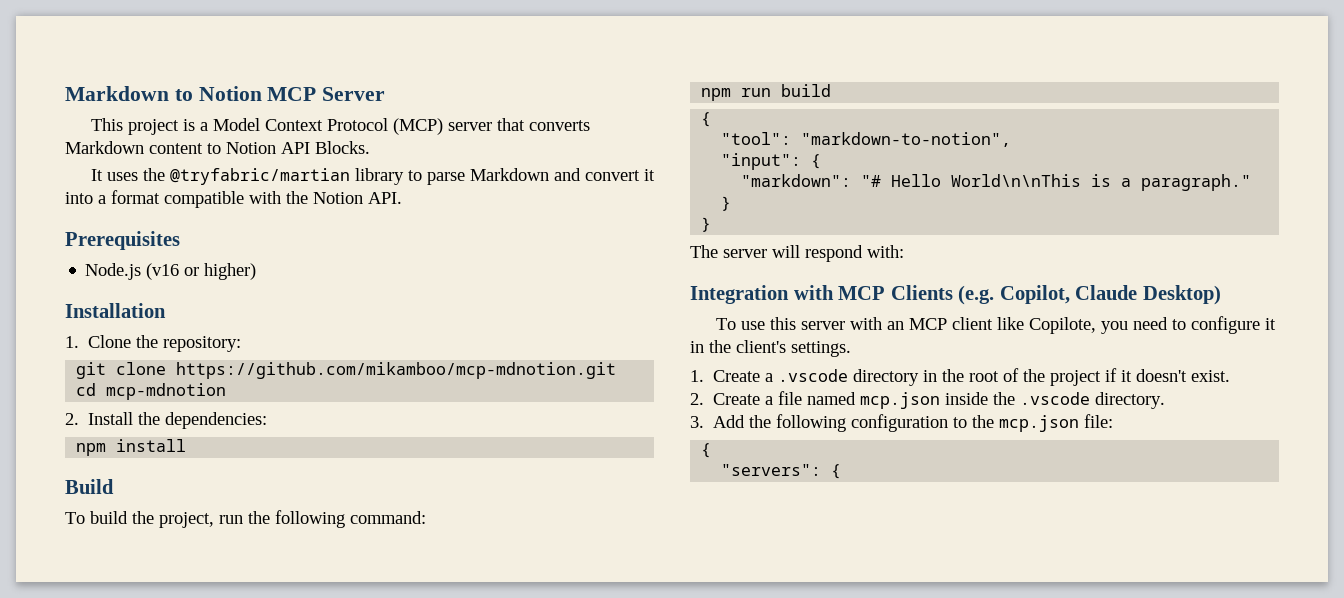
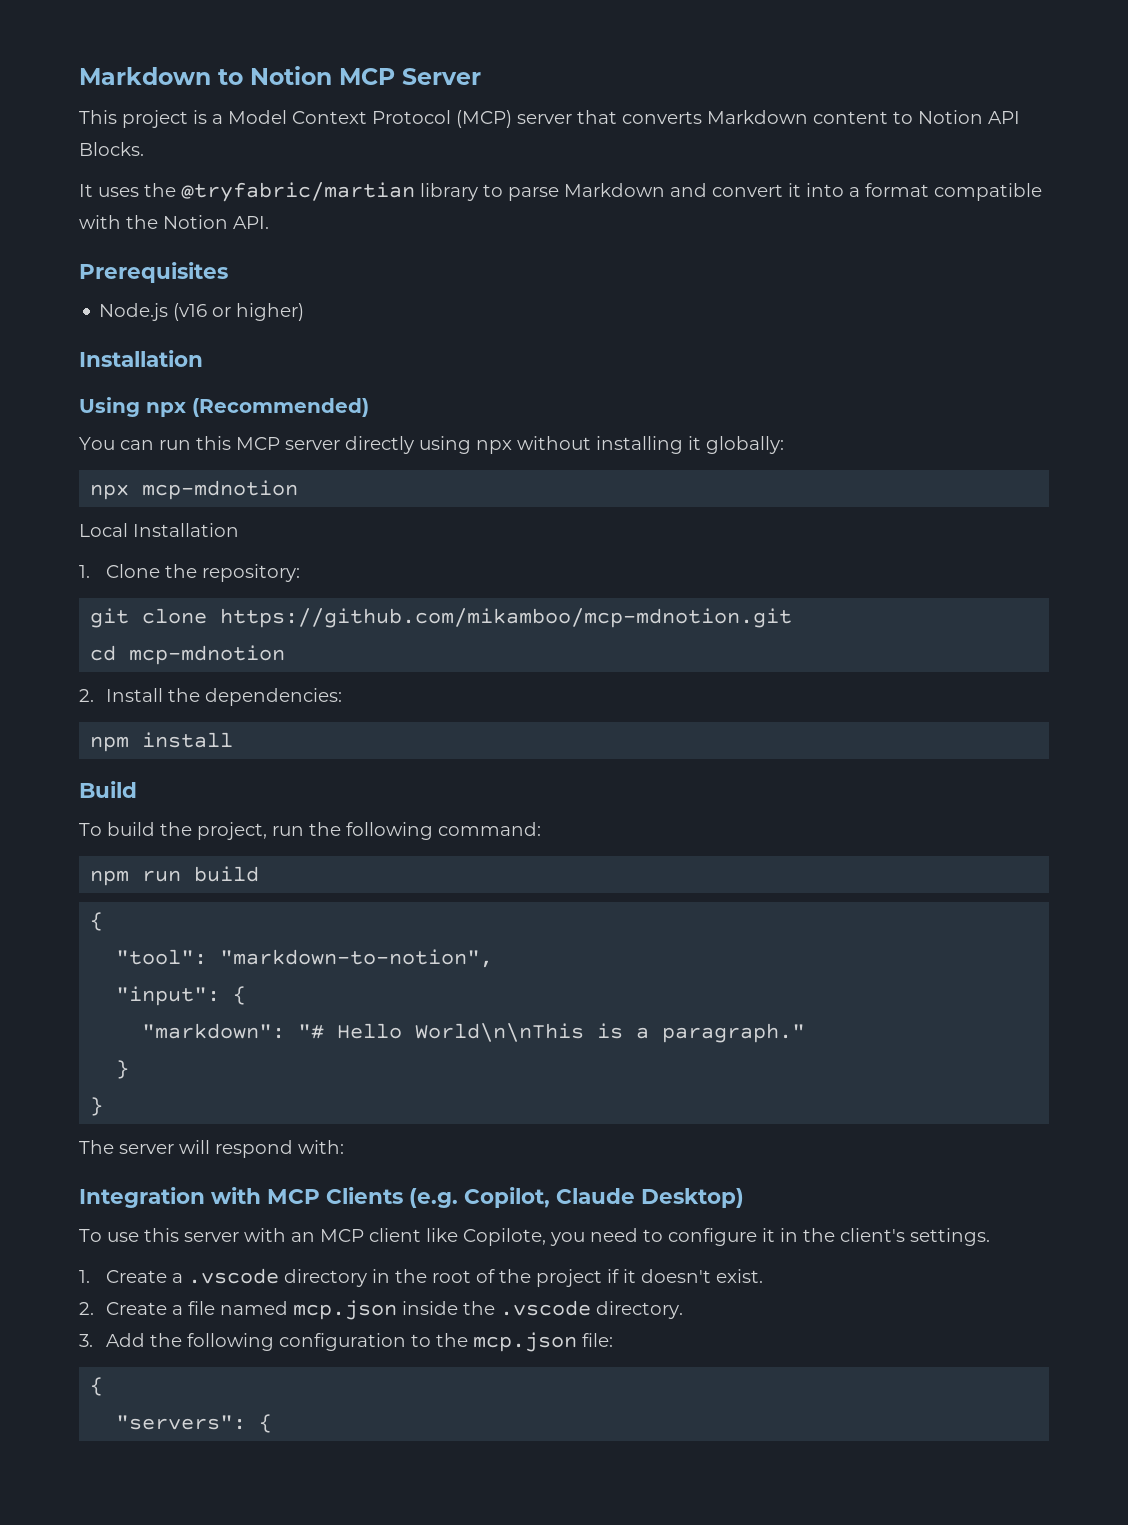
(166, 310) none -> [79,397,369,417] [79,436,784,454] [90,480,299,500] [79,523,239,537] // Using npx (Recommended) // You can run this MCP server directly using npx without installing it globally: // npx mcp-mdnotion // Local Installation

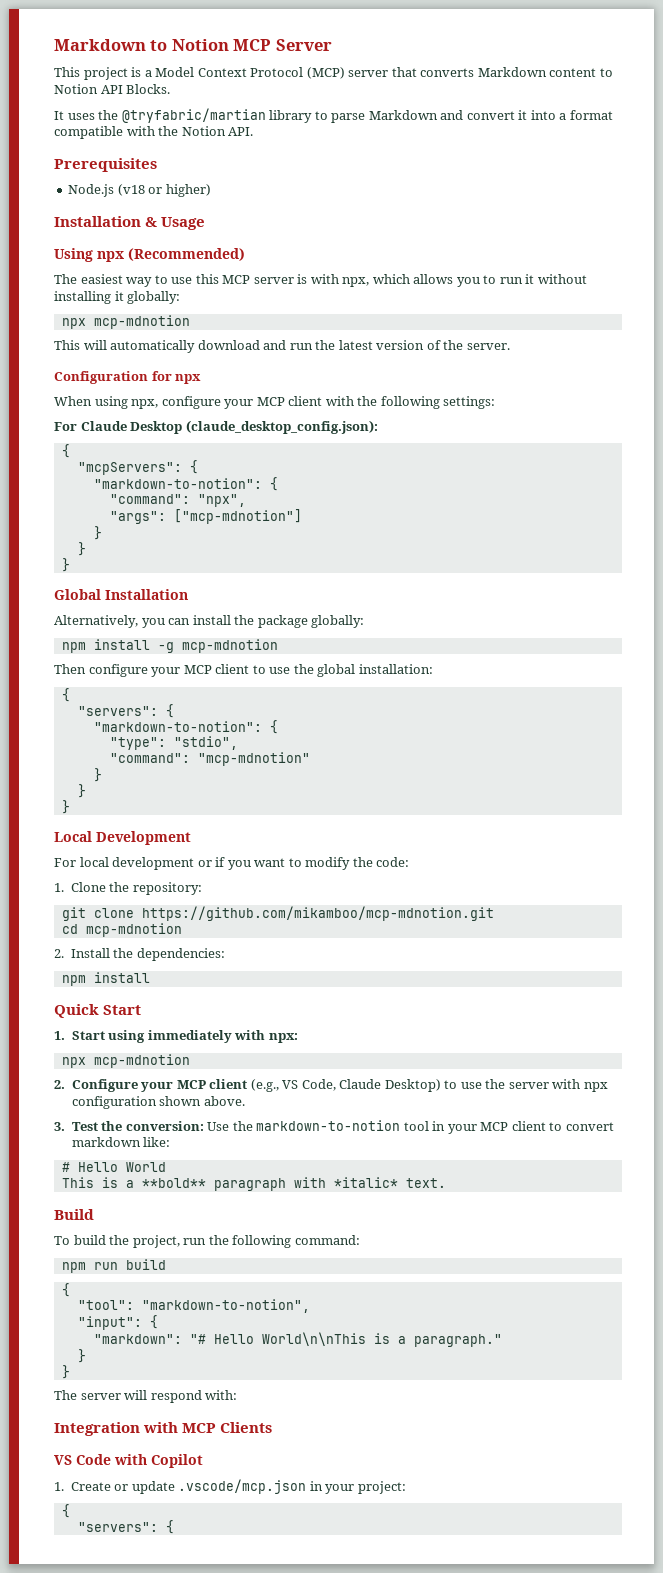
[173,303,208,321] (v16 -> [117,184,145,196] (v18
(203, 358) none -> [145,217,206,230] & Usage
[79,436,512,454] You can run this MCP server directly using npx -> [54,274,535,287] The easiest way to use this MCP server is with npx, which allows you to run it
[79,523,239,537] Local Installation -> [54,340,510,353] [54,371,202,384] [54,396,496,409] [54,420,378,434] [61,444,70,458] [77,460,198,475] [93,477,278,491] [109,494,246,507] [109,509,302,524] [93,526,102,540] [77,542,86,556] [61,558,70,572] [54,589,188,600] [54,615,365,628] [61,639,278,653] [54,664,433,677] [61,688,70,702] [77,704,174,718] [93,720,278,734] [109,736,238,750] [109,752,310,766] [93,768,102,782] [77,784,86,798] [61,800,70,814] [54,831,191,845] [54,857,410,870] This will automatically download and run the latest version of the server. // Configuration for npx // When using npx, configure your MCP client with the following settings: // For Claude Desktop (claude_desktop_config.json): // { // "mcpServers": { // "markdown-to-notion": { // "command": "npx", // "args": ["mcp-mdnotion"] // } // } // } // Global Installation // Alternatively, you can install the package globally: // npm install -g mcp-mdnotion // Then configure your MCP client to use the global installation: // { // "servers": { // "markdown-to-notion": { // "type": "stdio", // "command": "mcp-mdnotion" // } // } // } // Local Development // For local development or if you want to modify the code:
(234, 740) none -> [54,1004,142,1018] [54,1030,298,1043] [61,1054,190,1068] [54,1079,608,1092] [71,1096,245,1109] [54,1120,614,1134] [71,1137,171,1147] [61,1162,166,1172] [61,1177,446,1191] // Quick Start // 1. Start using immediately with npx: // npx mcp-mdnotion // 2. Configure your MCP client (e.g., VS Code, Claude Desktop) to use the server with npx configuration shown above. // 3. Test the conversion: Use the markdown-to-notion tool in your MCP client to convert markdown like: // # Hello World // This is a **bold** paragraph with *italic* text.
[409,1187,744,1208] [79,1228,990,1246] [79,1268,763,1287] [79,1300,683,1320] [79,1332,613,1352] (e.g. Copilot, Claude Desktop) // To use this server with an MCP client like Copilote, you need to configure it in the client's settings. // 1. Create a .vscode directory in the root of the project if it doesn't exist. // 2. Create a file named mcp.json inside the .vscode directory. // 3. Add the following configuration to the mcp.json file: -> [54,1454,203,1468] [54,1479,406,1494] // VS Code with Copilot // 1. Create or update .vscode/mcp.json in your project:

